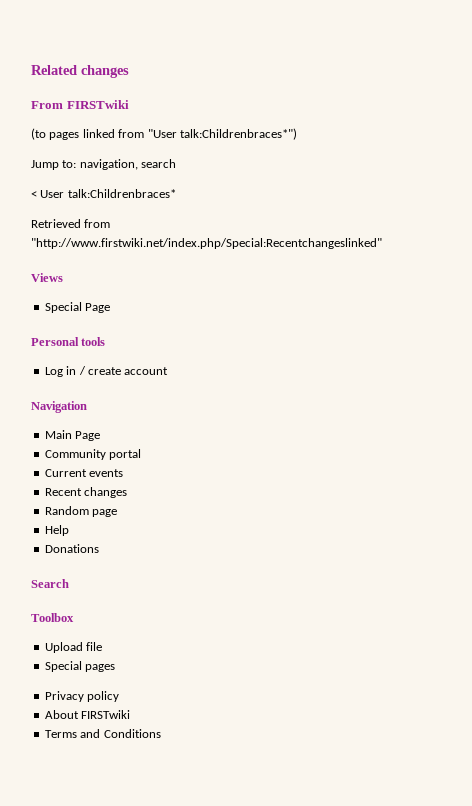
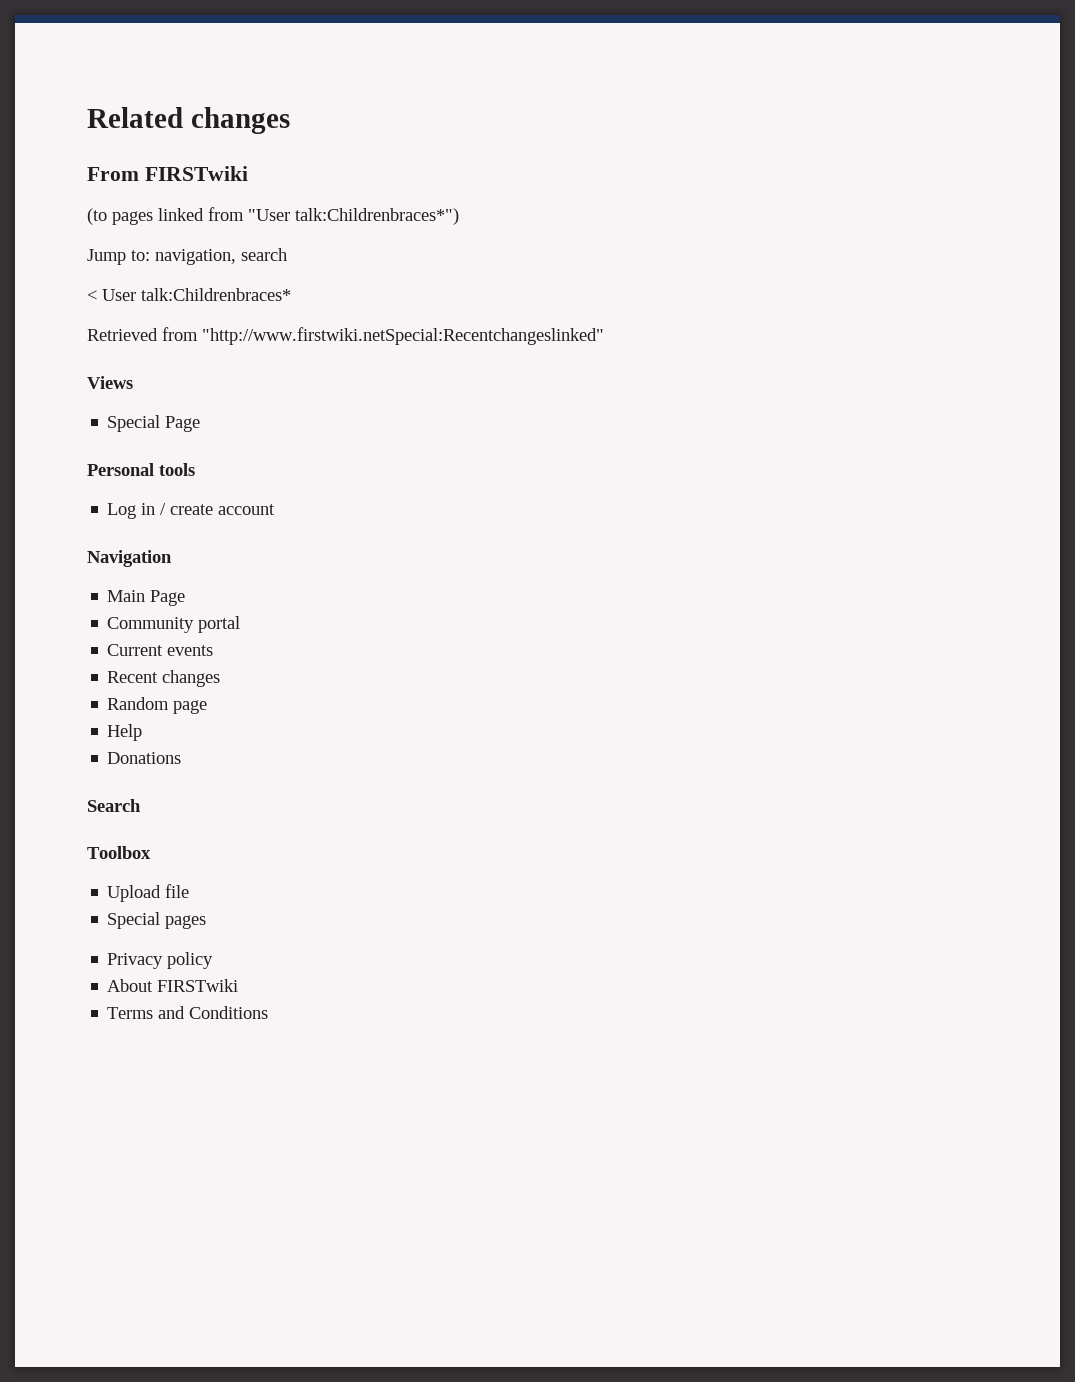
[31,238,382,249] "http://www.firstwiki.net/index.php/Special:Recentchangeslinked" -> [202,327,604,345] "http://www.firstwiki.netSpecial:Recentchangeslinked"

